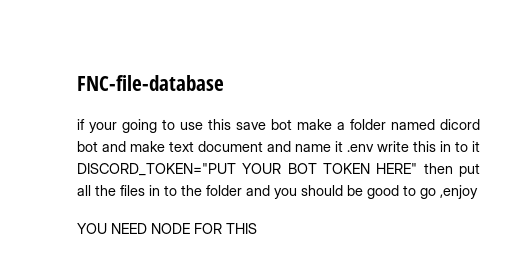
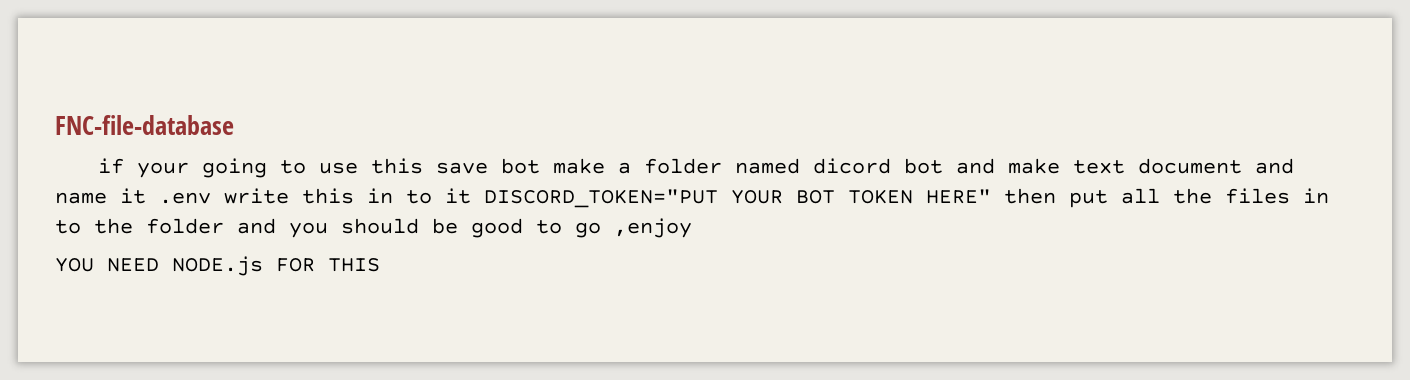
[151,223,190,234] NODE -> [172,256,263,276] NODE.js

